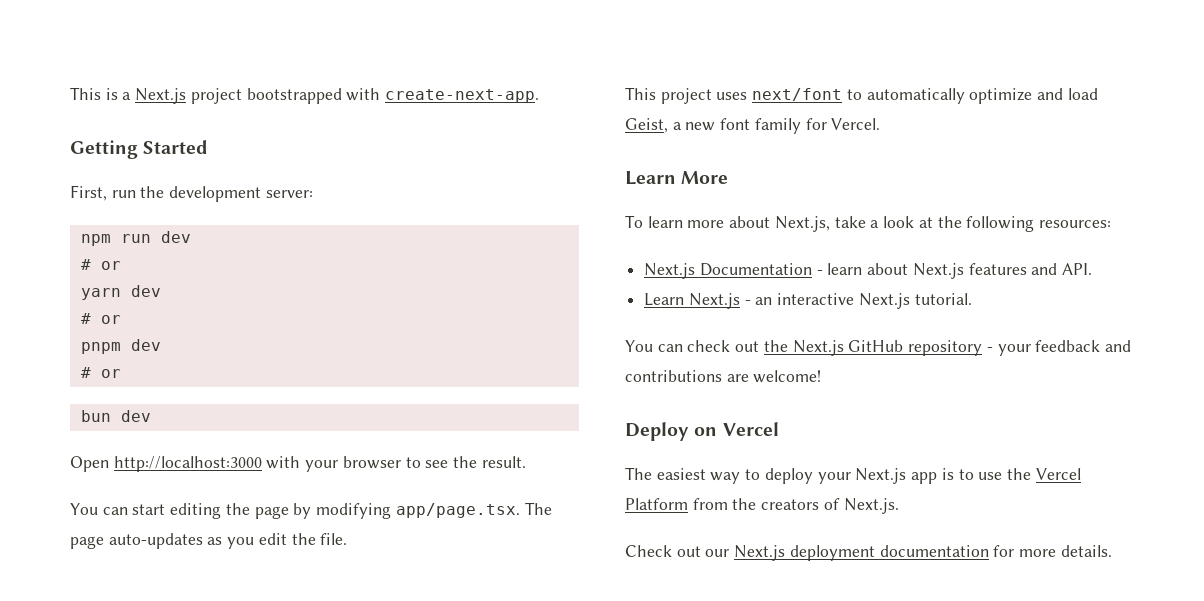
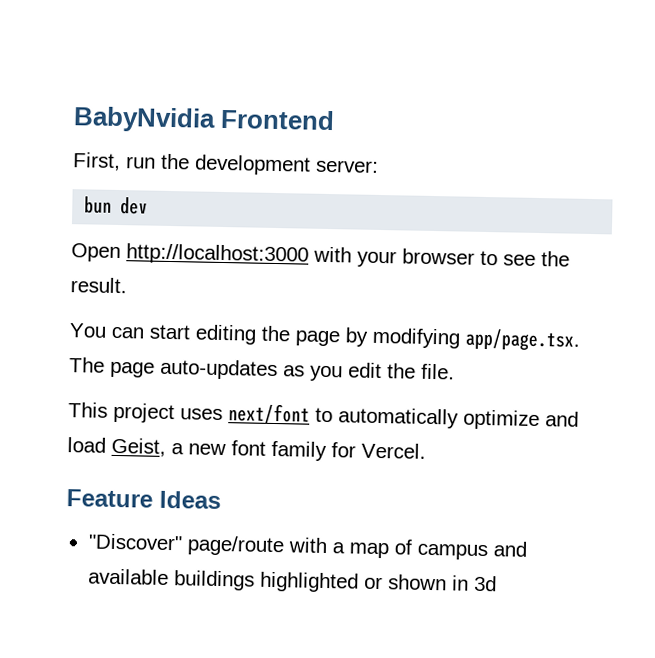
[70,87,540,104] [70,140,209,159] This is a Next.js project bootstrapped with create-next-app. // Getting Started -> [73,106,336,133] BabyNvidia Frontend
[80,231,191,246] [80,259,121,270] [80,285,161,300] [80,313,121,324] [80,339,161,354] [80,367,121,378] // npm run dev // # or // yarn dev // # or // pnpm dev // # or -> (379, 166) none
[625,171,729,185] [625,215,1111,232] [644,263,1093,279] [644,293,972,309] [625,340,1131,356] [625,370,822,383] [625,422,779,441] [625,467,1081,484] [625,498,899,514] [625,545,1112,561] Learn More // To learn more about Next.js, take a look at the following resources: // Next.js Documentation - learn about Next.js features and API. // Learn Next.js - an interactive Next.js tutorial. // You can check out the Next.js GitHub repository - your feedback and contributions are welcome! // Deploy on Vercel // The easiest way to deploy your Next.js app is to use the Vercel Platform from the creators of Next.js. // Check out our Next.js deployment documentation for more details. -> [66,489,221,509] [87,533,527,561] [87,568,497,593] Feature Ideas // "Discover" page/route with a map of campus and available buildings highlighted or shown in 3d

